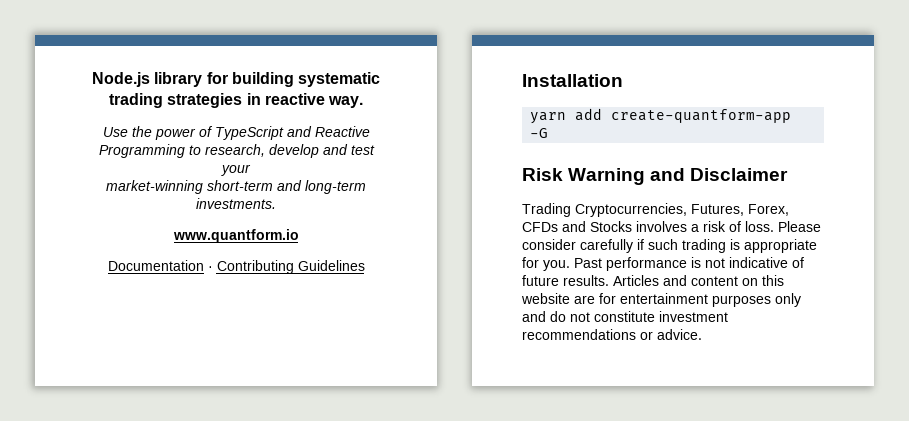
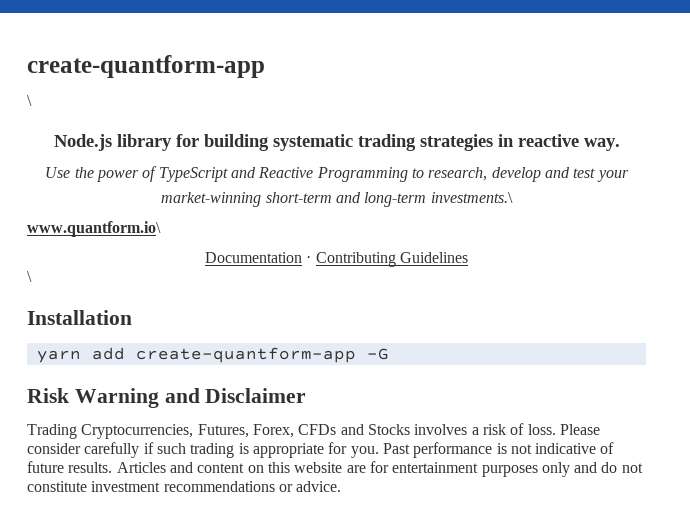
(91, 79) none -> [27,55,265,78] [27,95,32,106] create-quantform-app // \ //
[196,198,276,209] [172,229,299,243] investments. // www.quantform.io -> [430,192,513,203] [27,221,161,237] investments.\ // www.quantform.io\
(365, 265) none -> [27,271,32,282] // \

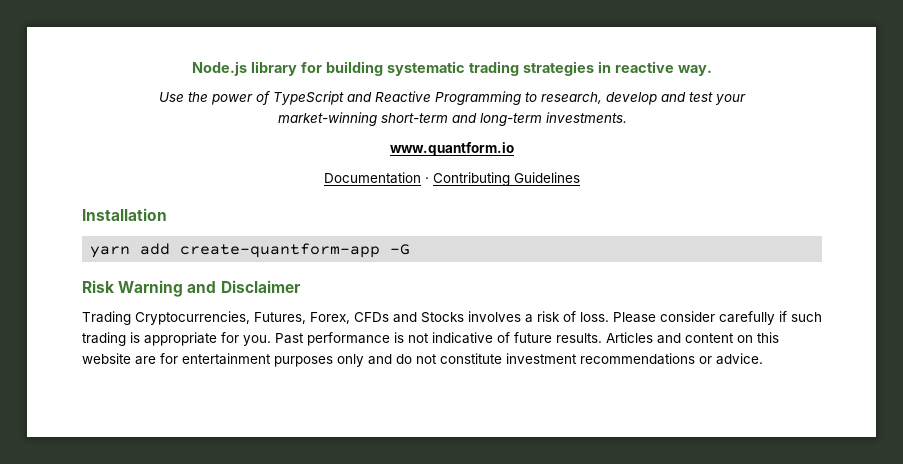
[27,55,265,78] [27,95,32,106] create-quantform-app // \ // -> (192, 68) none
[430,192,513,203] [27,221,161,237] investments.\ // www.quantform.io\ -> [545,112,627,123] [390,142,514,156] investments. // www.quantform.io
[27,271,32,282] // \ -> (580, 177) none

